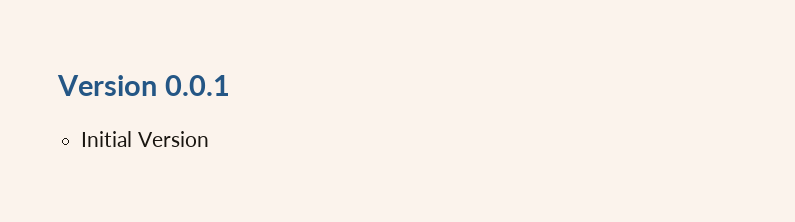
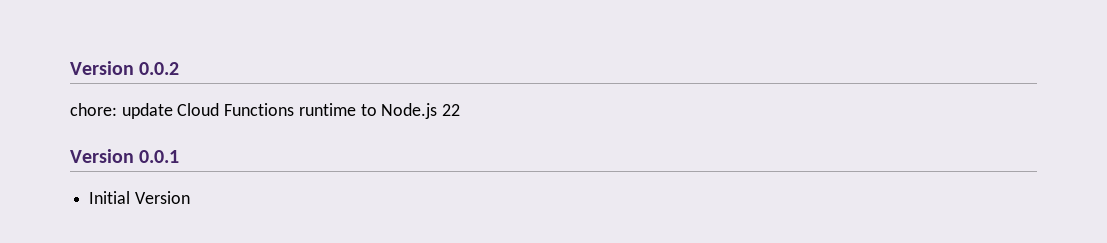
[57,75,157,96] Version -> [70,61,180,75] [70,103,461,119] [70,149,134,163] Version 0.0.2 // chore: update Cloud Functions runtime to Node.js 22 // Version

